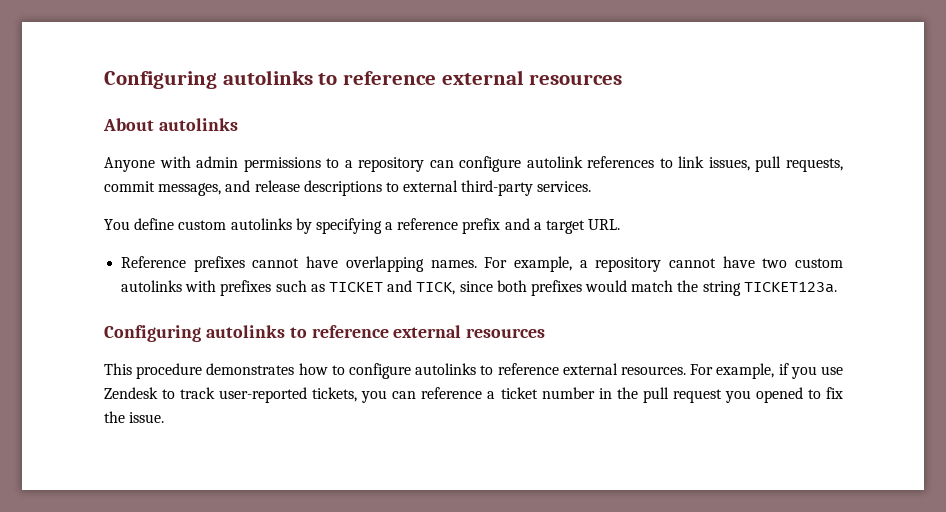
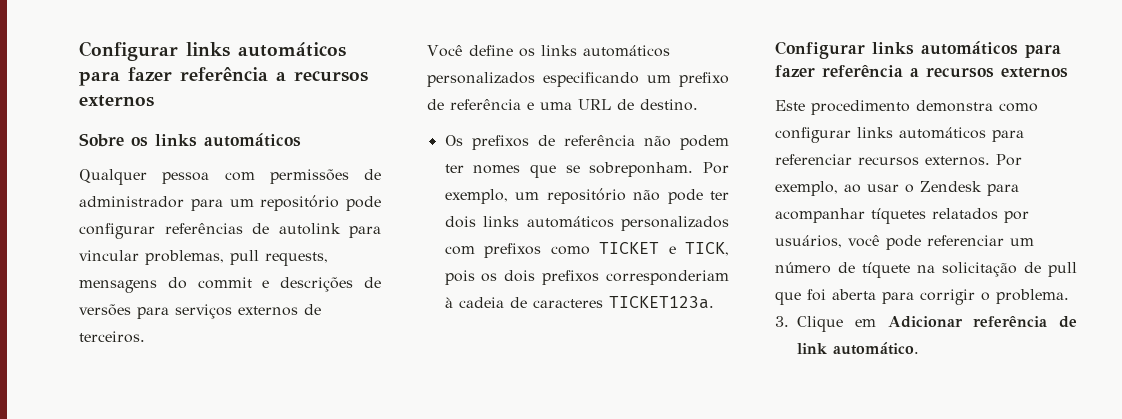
[104,70,623,89] [103,118,238,131] [104,156,843,172] [104,180,592,196] [104,218,621,234] [121,256,843,272] [121,280,837,296] [104,325,546,342] [104,363,844,379] [104,387,843,403] [104,411,165,423] Configuring autolinks to reference external resources // About autolinks // Anyone with admin permissions to a repository can configure autolink references to link issues, pull requests, commit messages, and release descriptions to external third-party services. // You define custom autolinks by specifying a reference prefix and a target URL. // Reference prefixes cannot have overlapping names. For example, a repository cannot have two custom autolinks with prefixes such as TICKET and TICK, since both prefixes would match the string TICKET123a. // Configuring autolinks to reference external resources // This procedure demonstrates how to configure autolinks to reference external resources. For example, if you use Zendesk to track user-reported tickets, you can reference a ticket number in the pull request you opened to fix the issue. -> [79,41,346,61] [79,67,368,86] [79,95,154,107] [79,133,301,147] [79,169,381,185] [79,195,381,211] [79,223,381,239] [79,250,328,266] [79,277,382,293] [79,304,321,319] [79,331,145,343] [427,45,670,57] [427,72,729,87] [427,99,698,111] [444,135,729,150] [444,162,729,178] [444,188,729,204] [444,216,729,231] [444,242,729,258] [444,270,729,285] [444,296,714,309] [775,41,1061,59] [775,65,1068,78] [775,100,1038,115] [775,127,1024,143] [775,154,1022,166] [775,181,1019,196] [775,208,1029,224] [775,235,1034,250] [775,262,1077,278] [775,289,1069,305] [775,316,1077,332] [797,342,919,355] Configurar links automáticos para fazer referência a recursos externos // Sobre os links automáticos // Qualquer pessoa com permissões de administrador para um repositório pode configurar referências de autolink para vincular problemas, pull requests, mensagens do commit e descrições de versões para serviços externos de terceiros. // Você define os links automáticos personalizados especificando um prefixo de referência e uma URL de destino. // Os prefixos de referência não podem ter nomes que se sobreponham. Por exemplo, um repositório não pode ter dois links automáticos personalizados com prefixos como TICKET e TICK, pois os dois prefixos corresponderiam à cadeia de caracteres TICKET123a. // Configurar links automáticos para fazer referência a recursos externos // Este procedimento demonstra como configurar links automáticos para referenciar recursos externos. Por exemplo, ao usar o Zendesk para acompanhar tíquetes relatados por usuários, você pode referenciar um número de tíquete na solicitação de pull que foi aberta para corrigir o problema. // 3. Clique em Adicionar referência de link automático.

